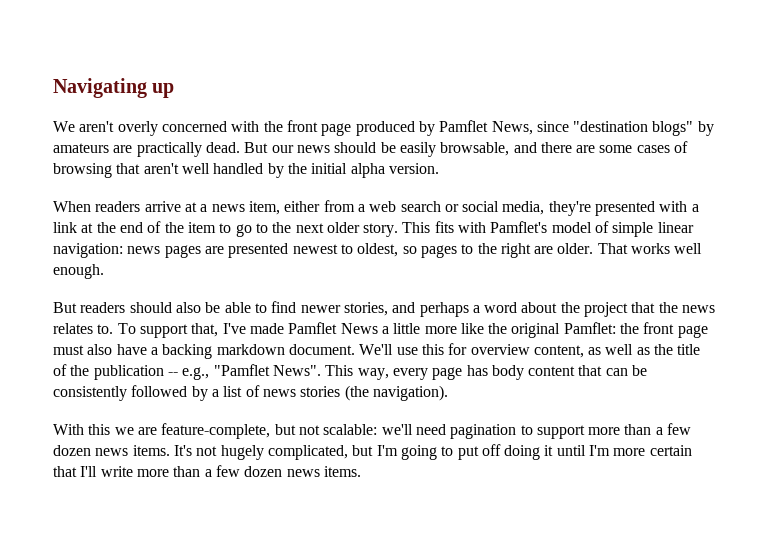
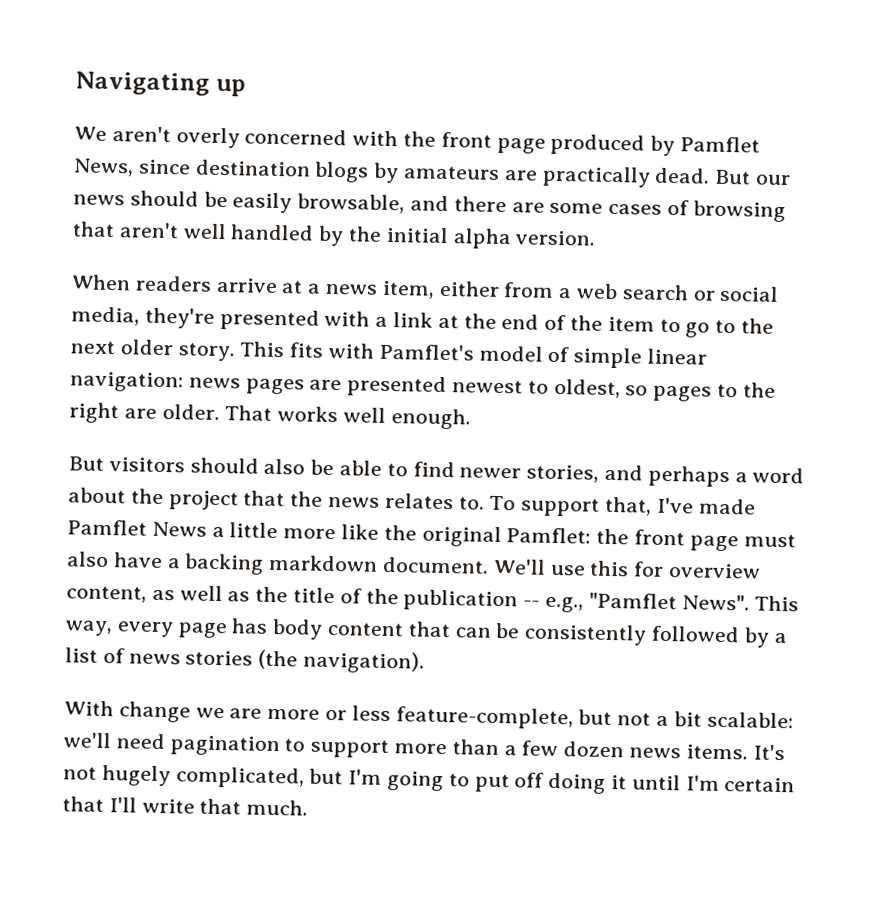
[573,121,694,136] "destination blogs" -> [194,159,370,183] destination blogs
[80,302,126,313] readers -> [108,457,185,473] visitors
[88,424,111,435] this -> [118,701,191,723] change
(157, 431) none -> [267,705,391,722] more or less
(320, 430) none -> [656,711,702,727] a bit
[613,448,646,456] more -> (720, 783) none
[136,465,361,477] more than a few dozen news items. -> [199,798,309,816] that much.

